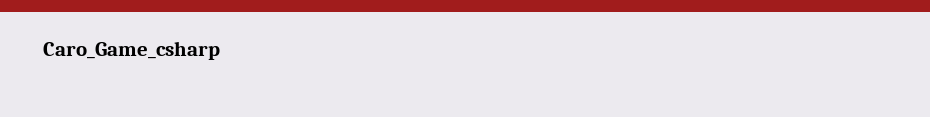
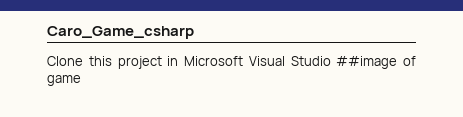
(220, 50) none -> [47,56,416,69] [47,75,81,86] // Clone this project in Microsoft Visual Studio ##image of game

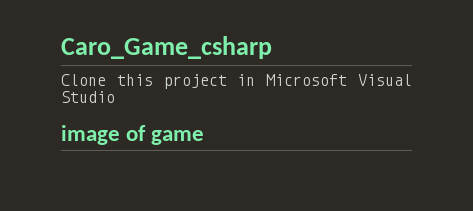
[336,56,398,69] ##image -> [61,125,120,145] // image

